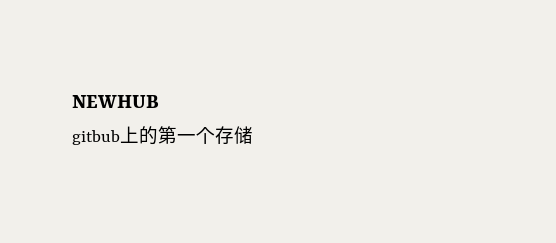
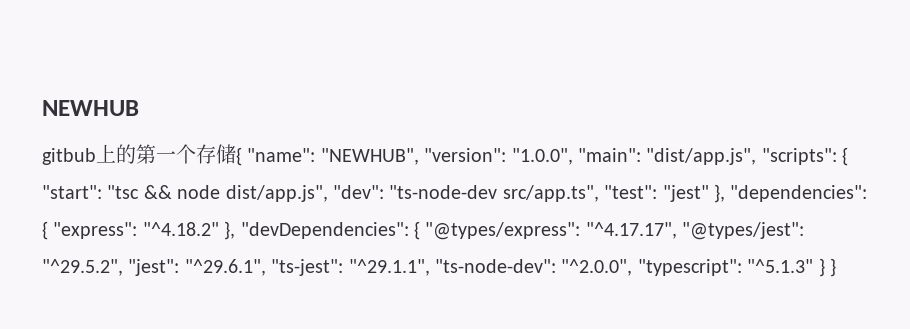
(253, 135) none -> [236,147,849,166] [42,184,868,203] [42,221,805,240] [42,258,836,277] { "name": "NEWHUB", "version": "1.0.0", "main": "dist/app.js", "scripts": { "start": "tsc && node dist/app.js", "dev": "ts-node-dev src/app.ts", "test": "jest" }, "dependencies": { "express": "^4.18.2" }, "devDependencies": { "@types/express": "^4.17.17", "@types/jest": "^29.5.2", "jest": "^29.6.1", "ts-jest": "^29.1.1", "ts-node-dev": "^2.0.0", "typescript": "^5.1.3" } }

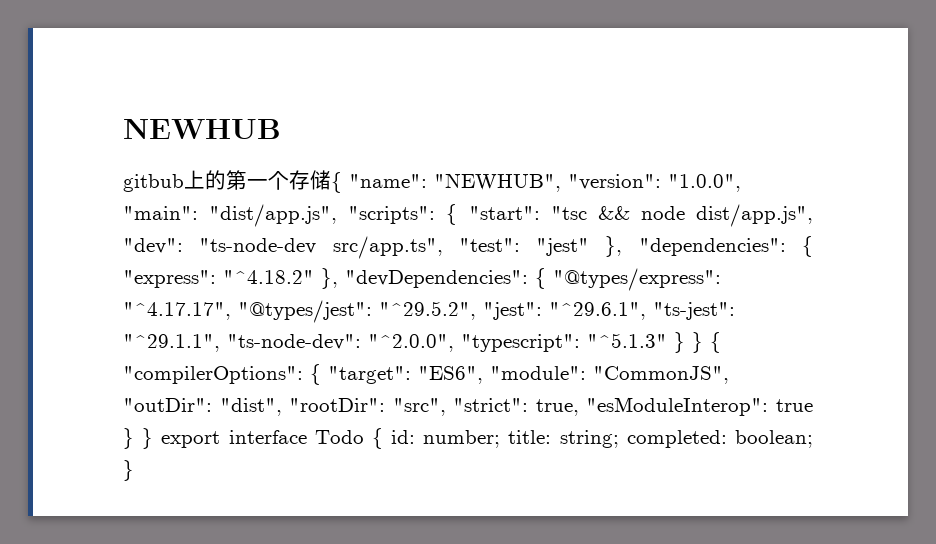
(836, 267) none -> [710,332,721,353] [123,364,729,385] [123,397,813,416] [123,428,813,449] [123,460,134,481] { "compilerOptions": { "target": "ES6", "module": "CommonJS", "outDir": "dist", "rootDir": "src", "strict": true, "esModuleInterop": true } } export interface Todo { id: number; title: string; completed: boolean; }

